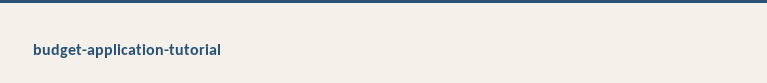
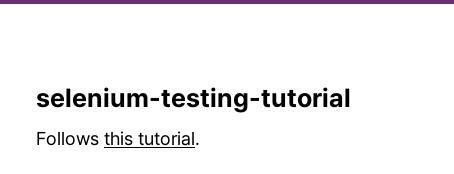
[33,44,221,58] budget-application-tutorial -> [36,87,351,113] [36,131,200,146] selenium-testing-tutorial // Follows this tutorial.

